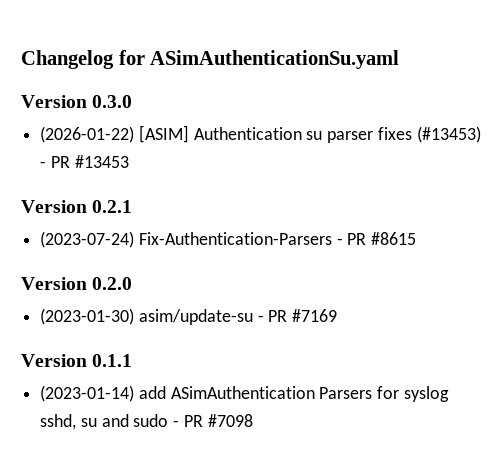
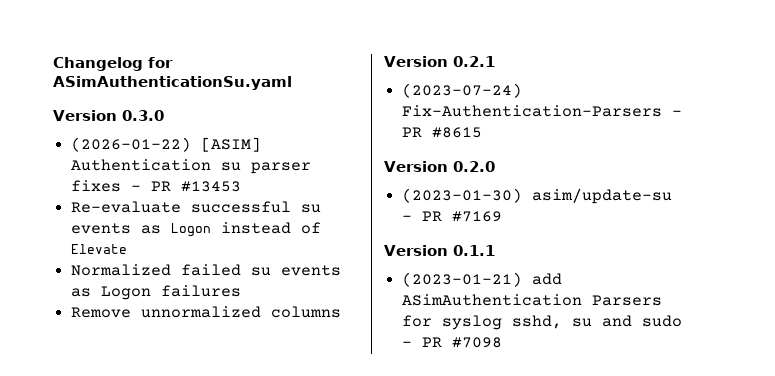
[416,126,481,143] (#13453) -> (122, 186) none
(129, 161) none -> [71,201,322,213] [71,222,322,237] [71,244,128,254] [71,264,342,276] [71,285,242,300] [71,306,342,318] // Re-evaluate successful su events as Logon instead of Elevate // Normalized failed su events as Logon failures // Remove unnormalized columns
[40,385,135,402] (2023-01-14) -> [402,272,523,287] (2023-01-21)

